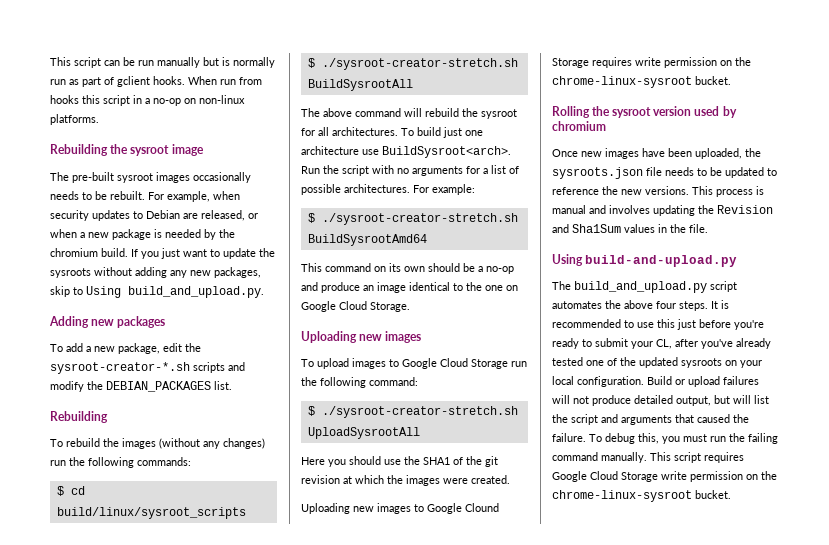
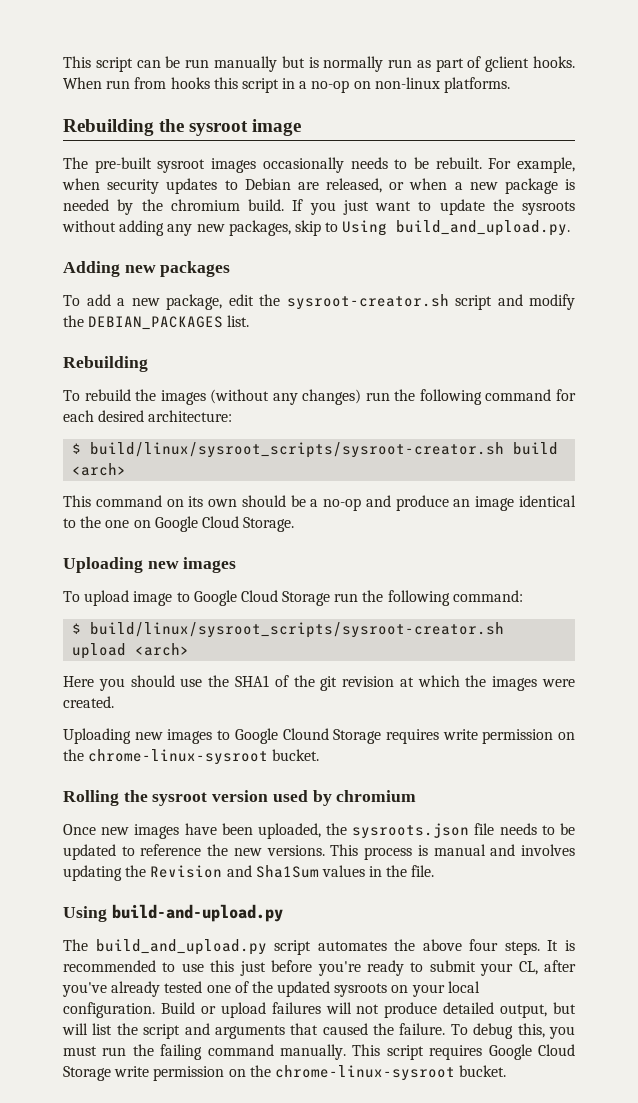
[50,362,225,374] sysroot-creator-*.sh scripts -> [286,294,492,310] sysroot-creator.sh script
[137,457,191,466] [56,486,85,496] [56,507,246,519] [307,58,518,70] [307,79,413,91] [301,108,517,119] [301,127,483,138] [301,146,511,158] [301,165,519,176] [301,184,475,195] [307,213,518,225] [307,234,427,246] commands: // $ cd build/linux/sysroot_scripts // $ ./sysroot-creator-stretch.sh BuildSysrootAll // The above command will rebuild the sysroot for all architectures. To build just one architecture use BuildSysroot<arch>. Run the script with no arguments for a list of possible architectures. For example: // $ ./sysroot-creator-stretch.sh BuildSysrootAmd64 -> [485,389,576,401] [63,410,233,422] [72,442,559,458] [72,463,127,476] command for each desired architecture: // $ build/linux/sysroot_scripts/sysroot-creator.sh build <arch>
[352,358,386,369] images -> [133,591,173,606] image
[321,406,518,418] [307,427,420,439] ./sysroot-creator-stretch.sh UploadSysrootAll -> [90,622,505,638] [72,643,190,659] build/linux/sysroot_scripts/sysroot-creator.sh upload <arch>

